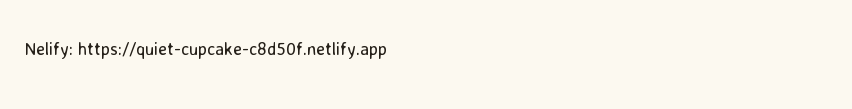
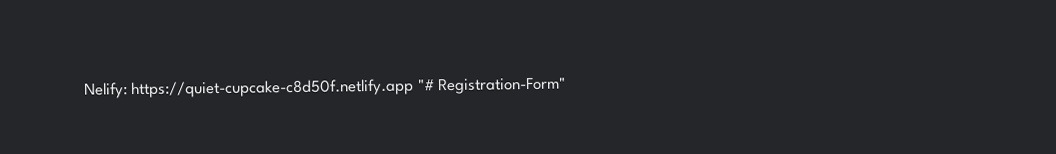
(387, 50) none -> [417,77,567,95] "# Registration-Form"

